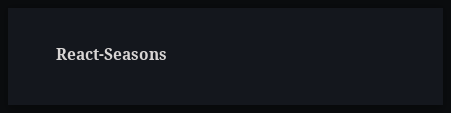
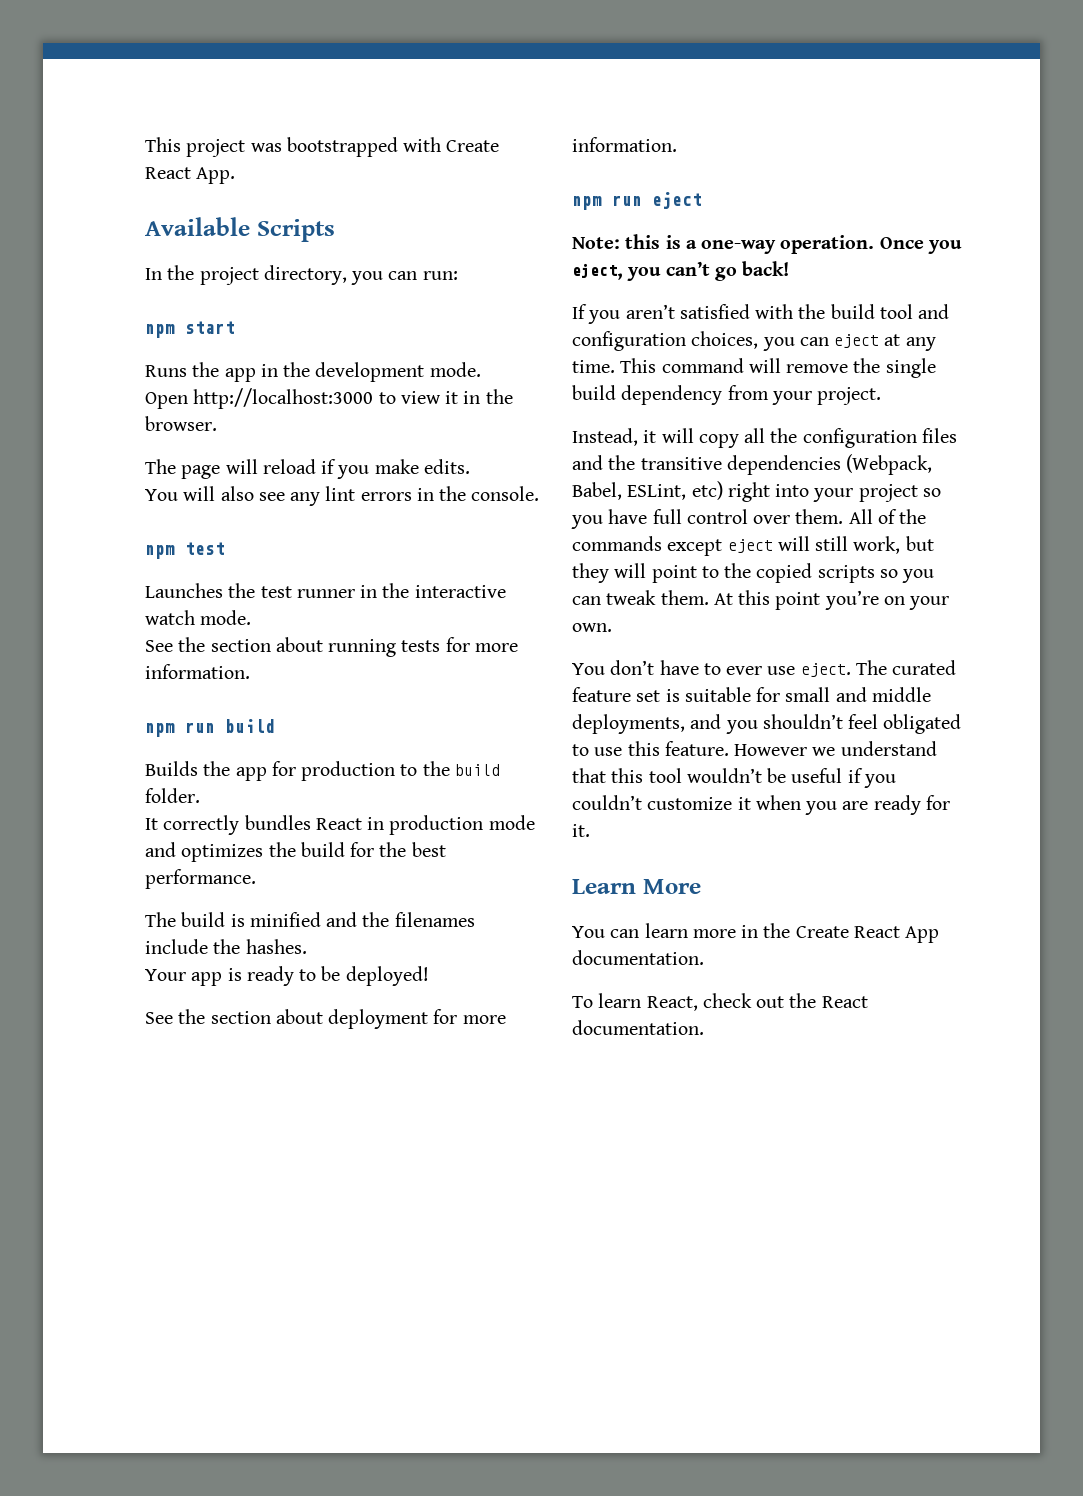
[56,48,167,60] React-Seasons -> [145,137,500,157] [145,167,236,184] [145,217,335,242] [145,265,458,285] [145,321,235,338] [145,362,481,382] [145,388,513,409] [145,416,217,431] [145,459,470,479] [145,486,540,506] [145,542,225,559] [145,583,506,598] [145,610,252,625] [145,637,518,657] [145,664,250,679] [145,719,275,737] [145,761,500,781] [145,788,200,803] [145,815,535,835] [145,842,446,862] [145,869,256,889] [145,912,475,927] [145,939,307,954] [145,966,429,986] [145,1009,506,1029] [572,137,677,152] [572,192,702,210] [572,234,962,254] [572,261,790,281] [572,304,950,324] [572,331,936,351] [572,358,936,378] [572,385,882,405] [572,428,957,448] [572,454,933,475] [572,481,941,502] [571,509,927,529] [572,536,934,556] [572,563,935,583] [572,590,950,610] [572,623,612,632] [572,660,957,677] [572,687,931,702] [572,714,962,734] [572,741,937,756] [572,768,896,788] [572,795,950,815] [572,824,590,837] [572,879,701,894] [572,923,940,943] [572,950,704,965] [572,993,868,1011] [572,1020,704,1035] This project was bootstrapped with Create React App. // Available Scripts // In the project directory, you can run: // npm start // Runs the app in the development mode. // Open http://localhost:3000 to view it in the browser. // The page will reload if you make edits. // You will also see any lint errors in the console. // npm test // Launches the test runner in the interactive watch mode. // See the section about running tests for more information. // npm run build // Builds the app for production to the build folder. // It correctly bundles React in production mode and optimizes the build for the best performance. // The build is minified and the filenames include the hashes. // Your app is ready to be deployed! // See the section about deployment for more information. // npm run eject // Note: this is a one-way operation. Once you eject, you can’t go back! // If you aren’t satisfied with the build tool and configuration choices, you can eject at any time. This command will remove the single build dependency from your project. // Instead, it will copy all the configuration files and the transitive dependencies (Webpack, Babel, ESLint, etc) right into your project so you have full control over them. All of the commands except eject will still work, but they will point to the copied scripts so you can tweak them. At this point you’re on your own. // You don’t have to ever use eject. The curated feature set is suitable for small and middle deployments, and you shouldn’t feel obligated to use this feature. However we understand that this tool wouldn’t be useful if you couldn’t customize it when you are ready for it. // Learn More // You can learn more in the Create React App documentation. // To learn React, check out the React documentation.

